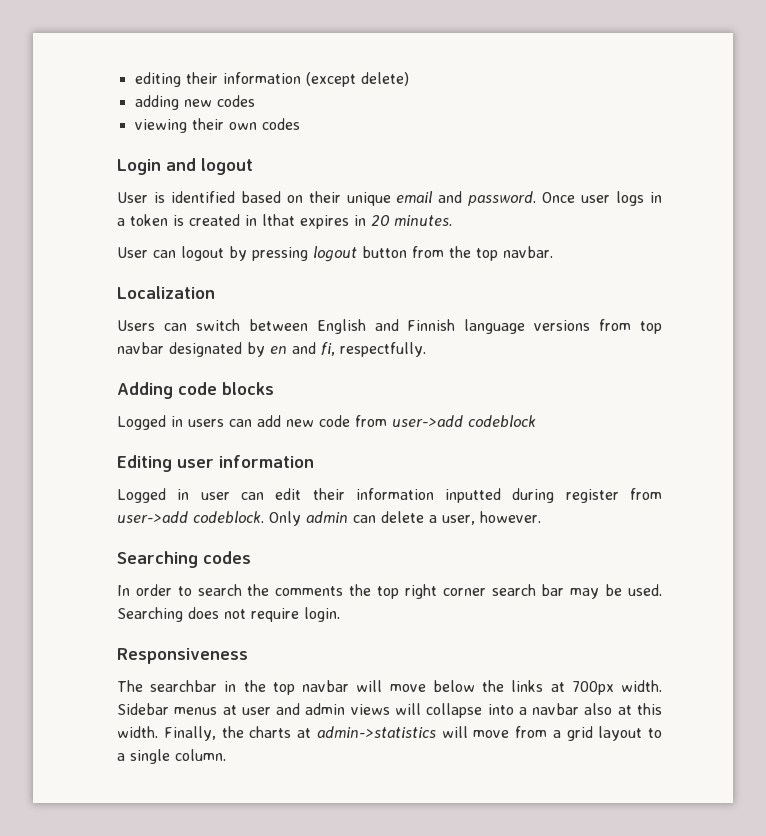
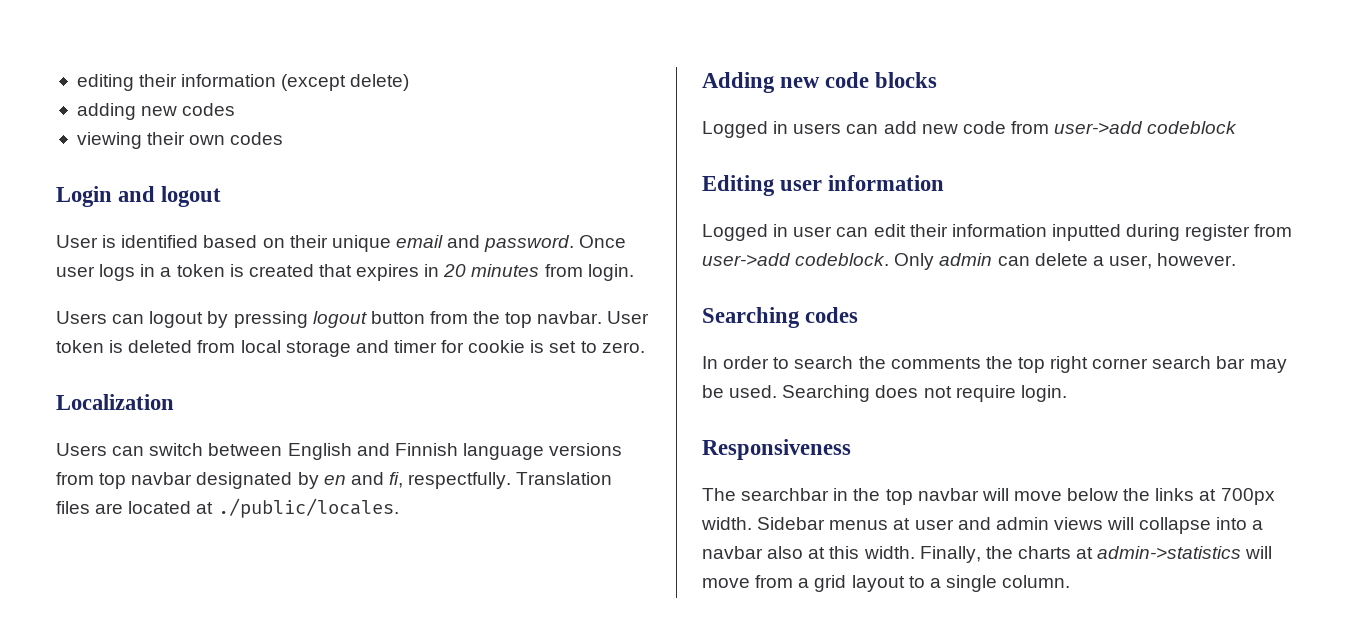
[245,214,295,226] in lthat -> [318,264,352,277] that
[394,215,452,226] [117,247,148,258] minutes. // User -> [471,264,634,281] [56,311,107,324] minutes from login. // Users
(553, 252) none -> [607,311,650,324] [56,340,645,357] User token is deleted from local storage and timer for cookie is set to zero.
(426, 349) none -> [516,472,613,485] [56,498,399,518] Translation files are located at ./public/locales.
(173, 390) none -> [780,77,821,88] new

